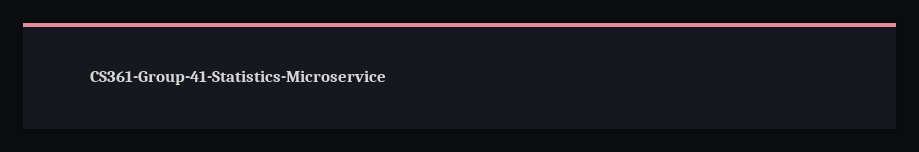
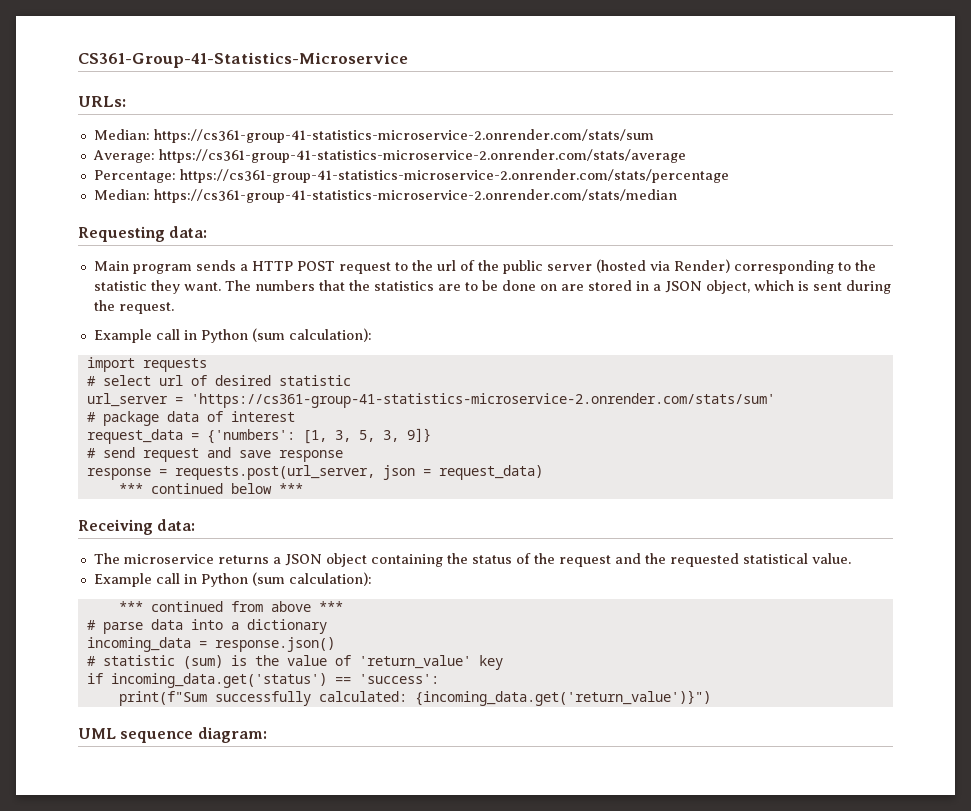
(386, 77) none -> [78,96,126,107] [93,129,654,143] [92,149,686,163] [93,169,729,183] [93,189,677,203] [78,226,208,242] [93,259,876,274] [93,280,891,294] [93,300,174,314] [93,328,372,343] [86,357,207,372] [86,375,351,386] [86,393,775,408] [86,411,295,426] [86,428,431,444] [86,447,343,462] [86,465,543,480] [118,483,303,494] [78,519,196,535] [93,553,851,567] [93,572,372,587] [118,601,343,612] [86,619,327,634] [86,637,335,652] [86,655,503,670] [86,673,439,688] [118,690,711,706] [78,727,267,743] // URLs: // Median: https://cs361-group-41-statistics-microservice-2.onrender.com/stats/sum // Average: https://cs361-group-41-statistics-microservice-2.onrender.com/stats/average // Percentage: https://cs361-group-41-statistics-microservice-2.onrender.com/stats/percentage // Median: https://cs361-group-41-statistics-microservice-2.onrender.com/stats/median // Requesting data: // Main program sends a HTTP POST request to the url of the public server (hosted via Render) corresponding to the statistic they want. The numbers that the statistics are to be done on are stored in a JSON object, which is sent during the request. // Example call in Python (sum calculation): // import requests // # select url of desired statistic // url_server = 'https://cs361-group-41-statistics-microservice-2.onrender.com/stats/sum' // # package data of interest // request_data = {'numbers': [1, 3, 5, 3, 9]} // # send request and save response // response = requests.post(url_server, json = request_data) // *** continued below *** // Receiving data: // The microservice returns a JSON object containing the status of the request and the requested statistical value. // Example call in Python (sum calculation): // *** continued from above *** // # parse data into a dictionary // incoming_data = response.json() // # statistic (sum) is the value of 'return_value' key // if incoming_data.get('status') == 'success': // print(f"Sum successfully calculated: {incoming_data.get('return_value')}") // UML sequence diagram:

